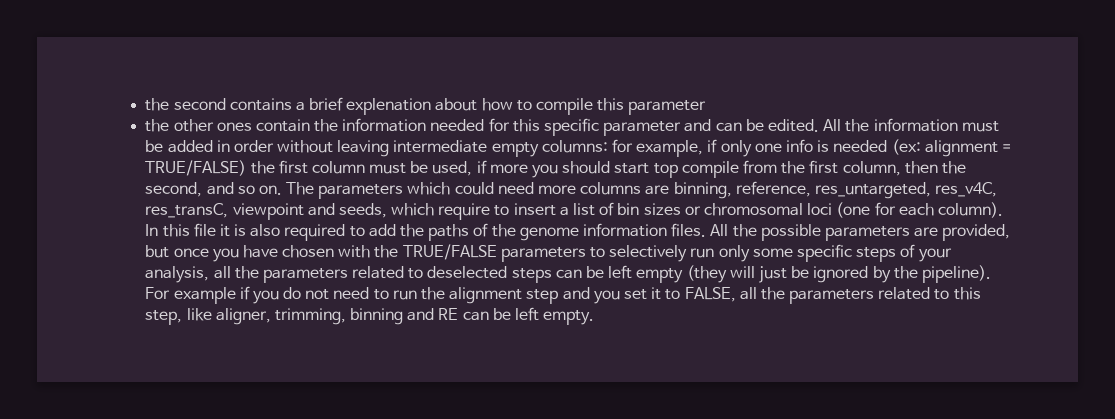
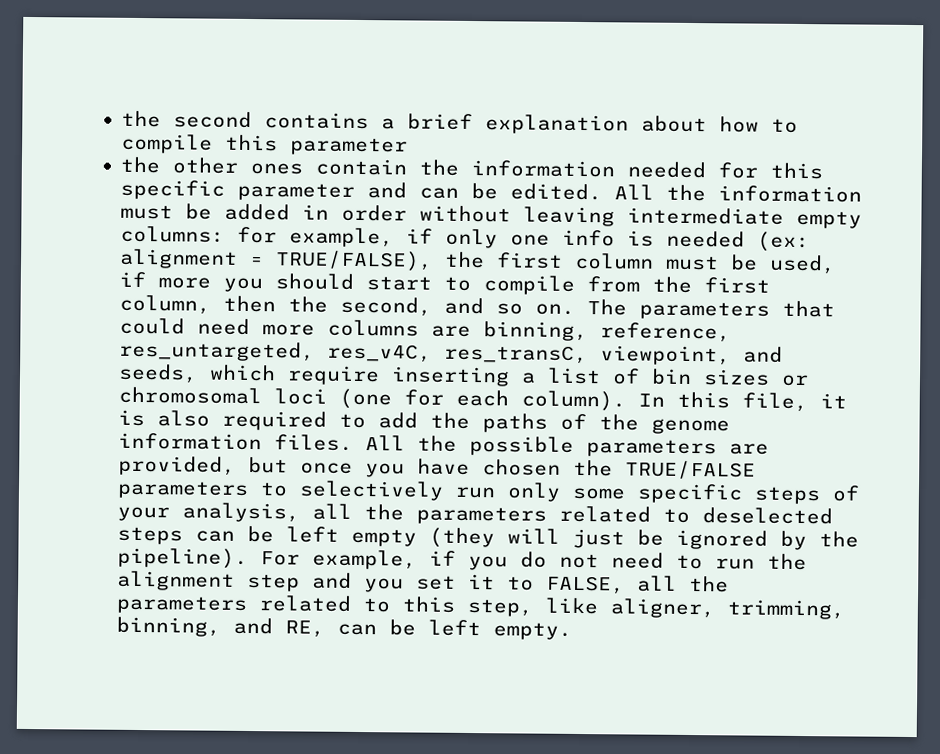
[346,98,432,115] explenation -> [484,114,629,135] explanation
[145,160,247,176] TRUE/FALSE) -> [274,250,433,272] TRUE/FALSE),
[653,163,678,178] top -> [443,276,471,292] to
[407,182,451,195] which -> [781,300,835,318] that
[232,203,304,220] viewpoint -> [599,345,731,366] viewpoint,
[494,203,556,216] to insert -> [390,366,510,387] inserting
[193,223,216,237] file -> [741,392,808,413] file,
[338,245,371,258] with -> (561, 467) none
[173,287,236,304] example -> [311,549,417,570] example,
[350,308,459,325] binning and RE -> [115,616,325,638] binning, and RE,

